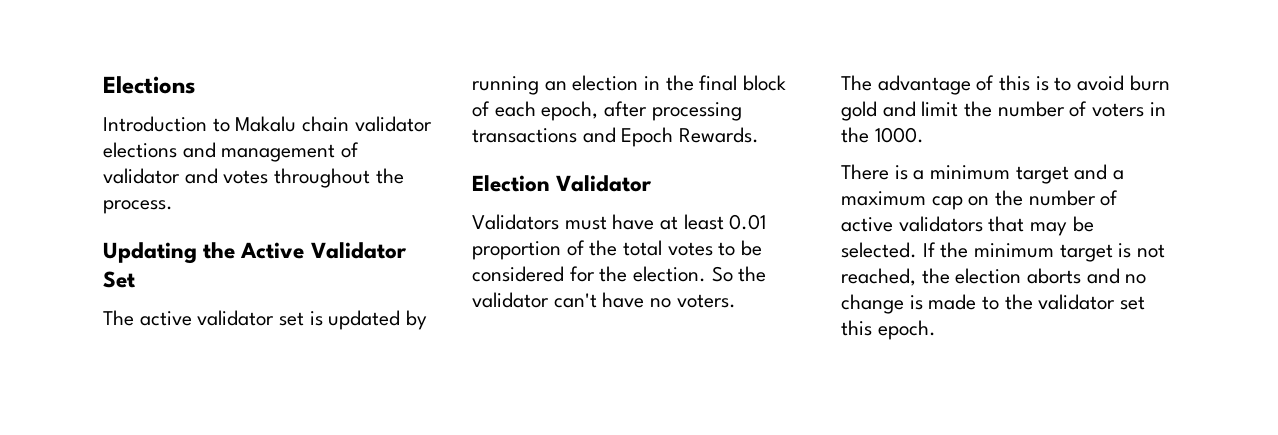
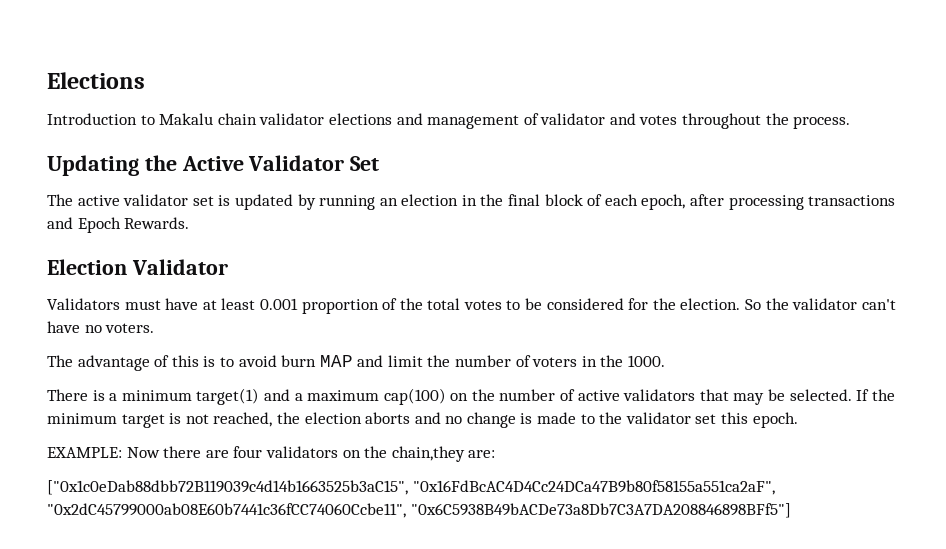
[729,214,767,230] 0.01 -> [259,298,298,310] 0.001
[841,101,877,121] gold -> [319,355,353,367] MAP
[1015,166,1069,184] target -> [196,388,260,405] target(1)
[931,196,963,210] cap -> [383,388,446,405] cap(100)
(936, 330) none -> [47,446,496,462] [47,480,775,495] [47,503,791,518] // EXAMPLE: Now there are four validators on the chain,they are: // ["0x1c0eDab88dbb72B119039c4d14b1663525b3aC15", "0x16FdBcAC4D4Cc24DCa47B9b80f58155a551ca2aF", "0x2dC45799000ab08E60b7441c36fCC74060Ccbe11", "0x6C5938B49bACDe73a8Db7C3A7DA208846898BFf5"]

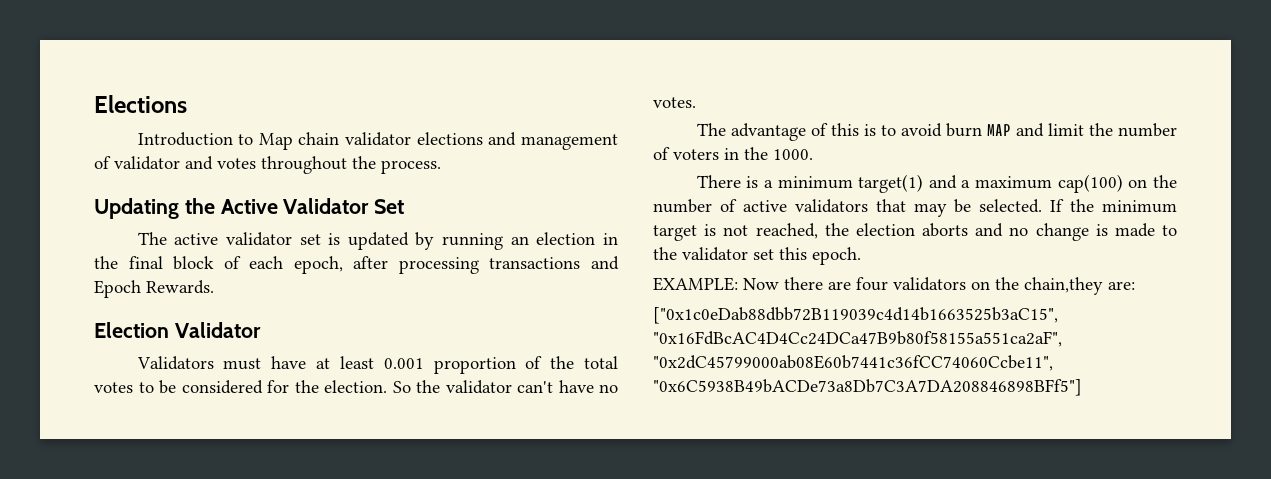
[159,113,214,125] Makalu -> [258,133,293,150] Map
[105,323,155,333] voters. -> [653,97,696,108] votes.

